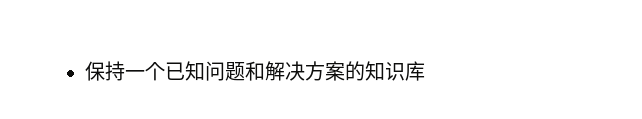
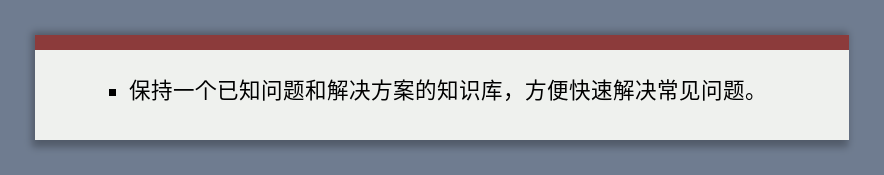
(425, 71) none -> [502,79,767,102] ，方便快速解决常见问题。

